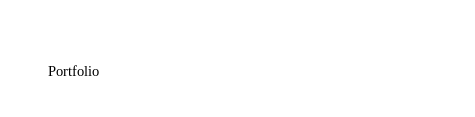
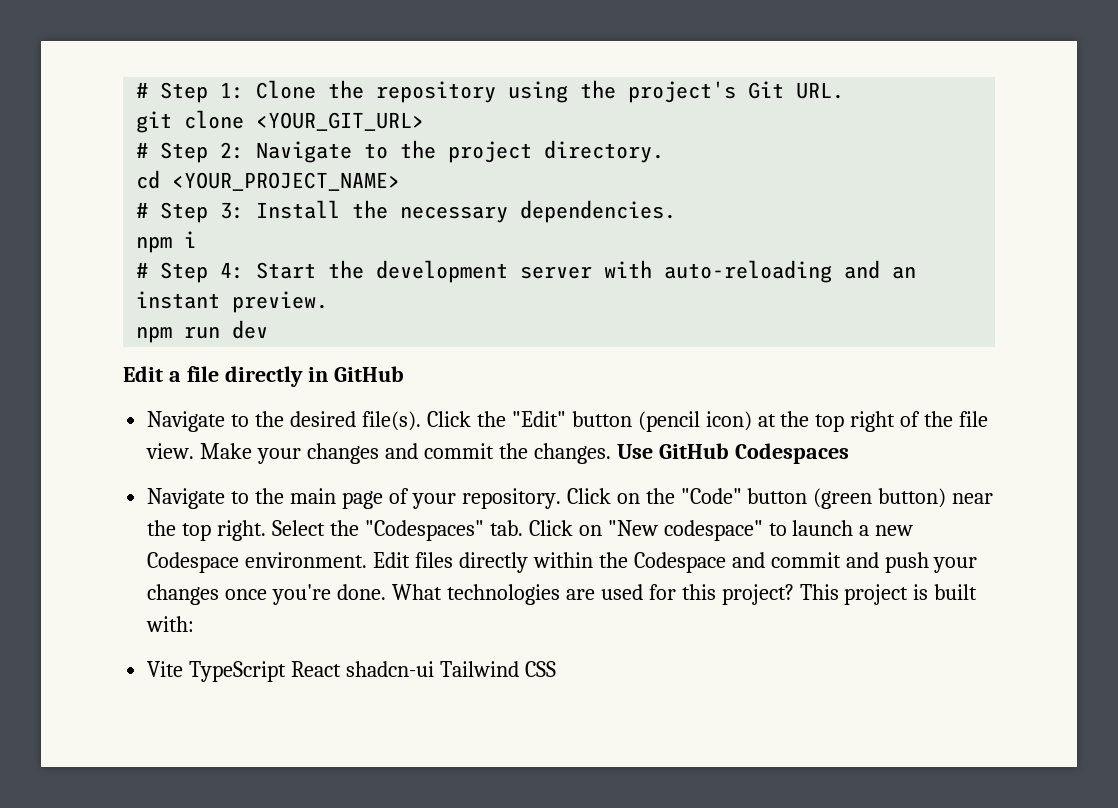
[48,65,99,76] Portfolio -> [136,80,845,103] [136,110,425,133] [136,140,665,163] [136,170,401,191] [136,200,677,223] [136,231,197,253] [136,260,917,283] [136,291,329,313] [136,320,269,343] [123,366,404,387] [147,411,989,432] [146,443,849,464] [147,488,994,509] [147,520,914,541] [147,552,978,573] [147,584,978,605] [146,616,195,632] [147,661,556,682] # Step 1: Clone the repository using the project's Git URL. // git clone <YOUR_GIT_URL> // # Step 2: Navigate to the project directory. // cd <YOUR_PROJECT_NAME> // # Step 3: Install the necessary dependencies. // npm i // # Step 4: Start the development server with auto-reloading and an instant preview. // npm run dev // Edit a file directly in GitHub // Navigate to the desired file(s). Click the "Edit" button (pencil icon) at the top right of the file view. Make your changes and commit the changes. Use GitHub Codespaces // Navigate to the main page of your repository. Click on the "Code" button (green button) near the top right. Select the "Codespaces" tab. Click on "New codespace" to launch a new Codespace environment. Edit files directly within the Codespace and commit and push your changes once you're done. What technologies are used for this project? This project is built with: // Vite TypeScript React shadcn-ui Tailwind CSS

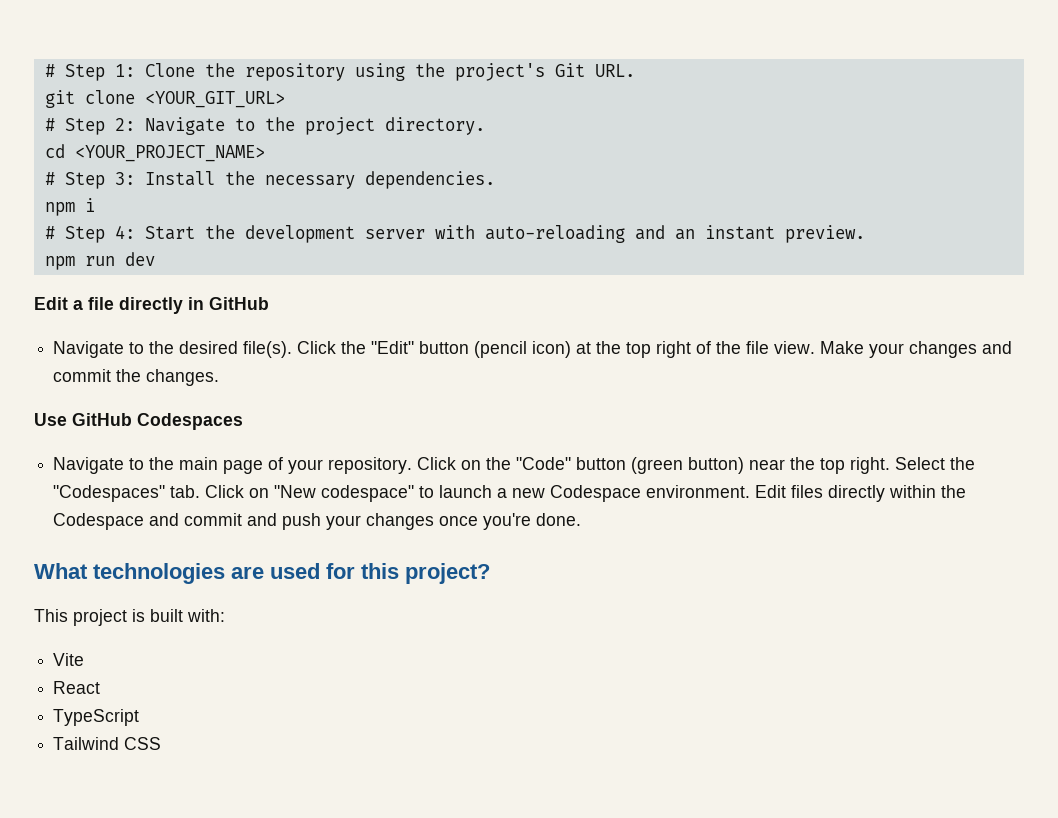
(611, 453) none -> (220, 377) //
(387, 592) none -> (582, 519) //
(794, 594) none -> (490, 573) //
(184, 669) none -> [53,681,101,694] // React //
[291,661,435,677] React shadcn-ui -> (140, 717) //

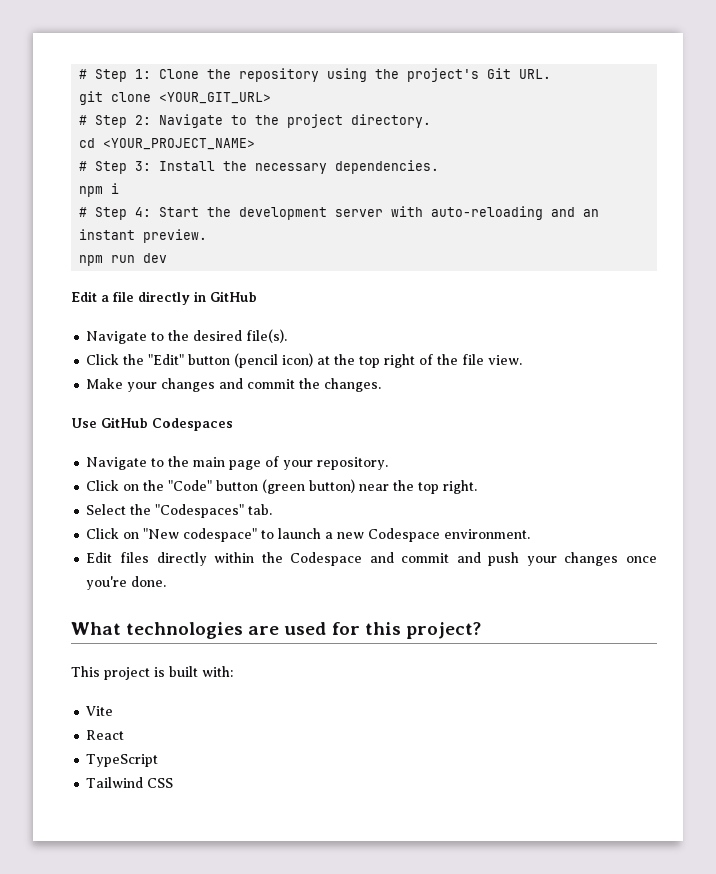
(293, 349) none -> (288, 336) //
(816, 347) none -> (523, 360) //
(413, 465) none -> (389, 463) //
(891, 465) none -> (478, 487) //
(201, 491) none -> (273, 509) //
(751, 491) none -> (531, 534) //

